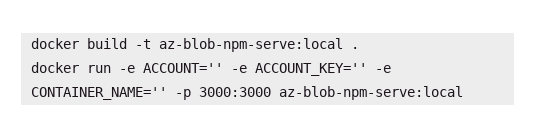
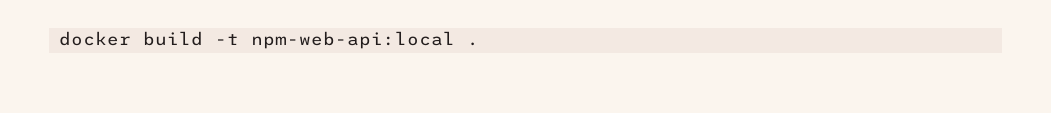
[158,38,343,52] az-blob-npm-serve:local -> [250,31,455,49] npm-web-api:local
[30,62,391,76] [30,86,463,100] // docker run -e ACCOUNT='' -e ACCOUNT_KEY='' -e CONTAINER_NAME='' -p 3000:3000 az-blob-npm-serve:local -> (479, 44) none

